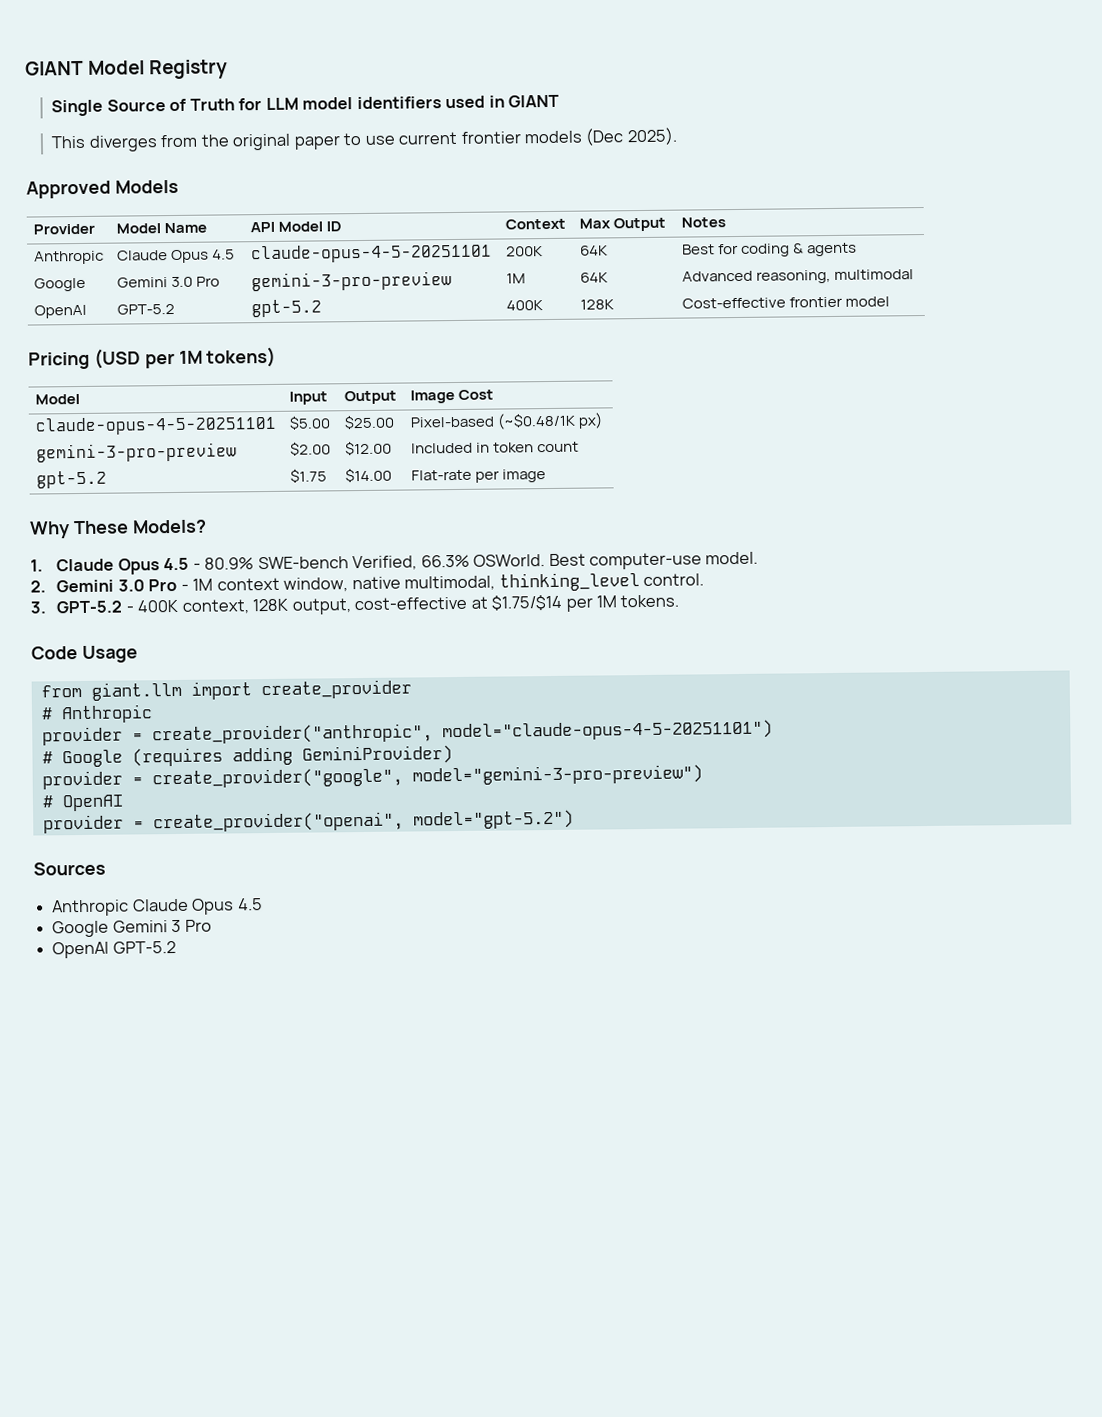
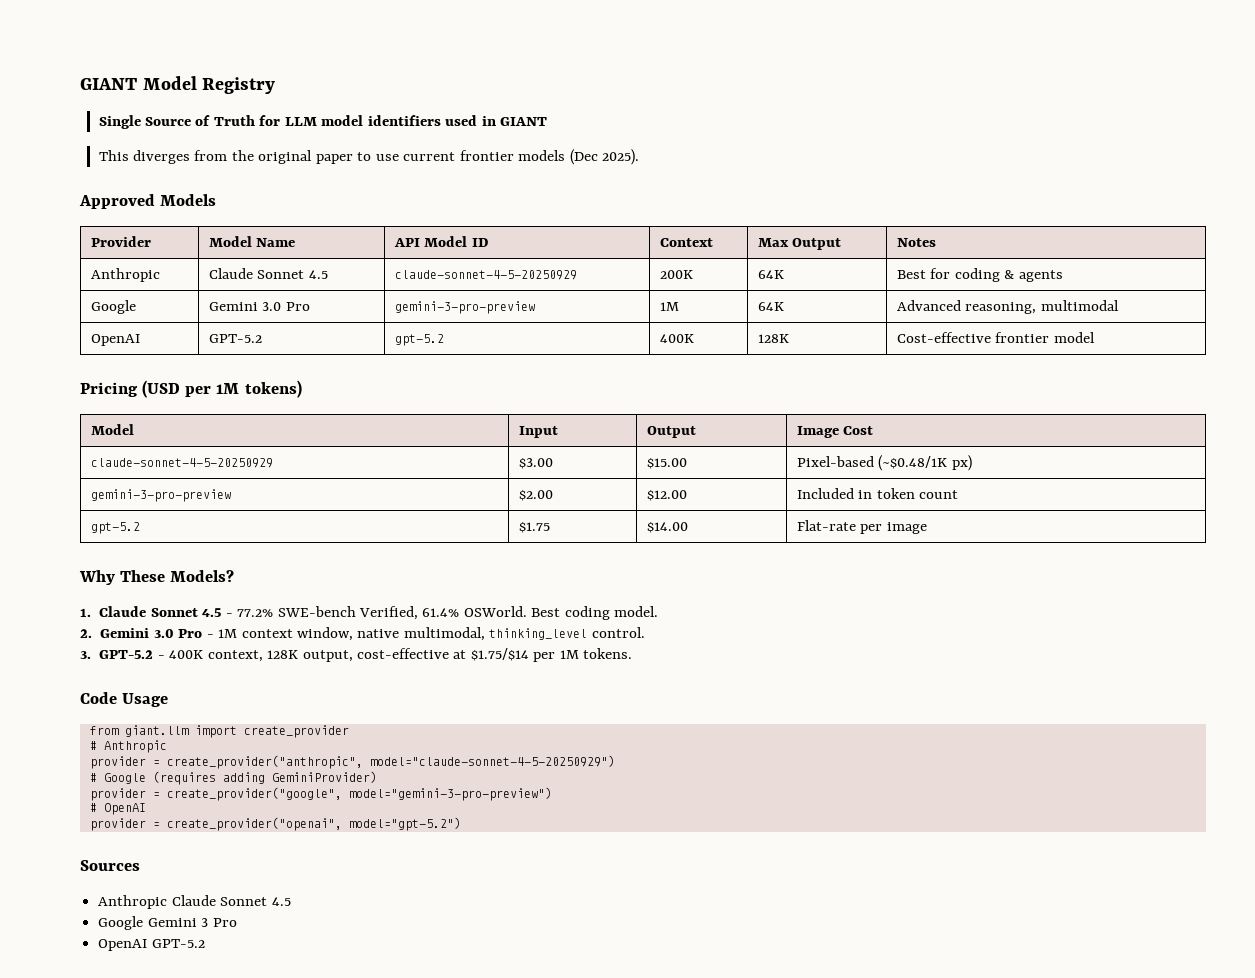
[170,249,209,264] Opus -> [257,270,305,279] Sonnet
[250,243,492,264] claude-opus-4-5-20251101 -> [394,270,577,280] claude-sonnet-4-5-20250929
[34,415,277,436] [288,415,331,430] [343,414,395,430] claude-opus-4-5-20251101 | $5.00 | $25.00 -> [90,458,273,468] [518,458,553,469] [646,458,687,469] claude-sonnet-4-5-20250929 | $3.00 | $15.00
[117,558,160,575] Opus -> [150,608,198,617] Sonnet
[204,557,255,570] 80.9% -> [237,609,274,617] 77.2%
[420,554,470,568] 66.3% -> [422,608,460,617] 61.4%
[588,552,702,570] computer-use -> [564,606,610,620] coding
[441,719,773,742] model="claude-opus-4-5-20251101") -> [369,755,615,767] model="claude-sonnet-4-5-20250929")
[192,898,235,915] Opus -> [220,897,268,906] Sonnet

